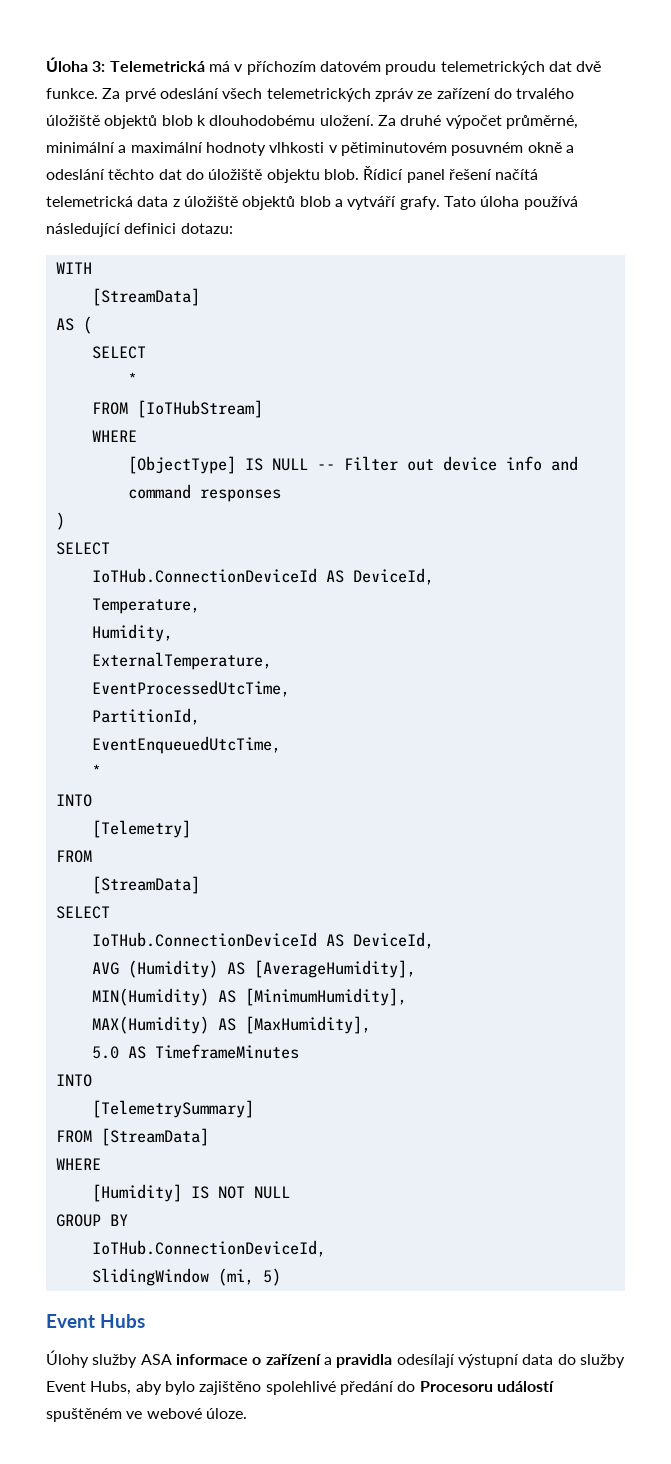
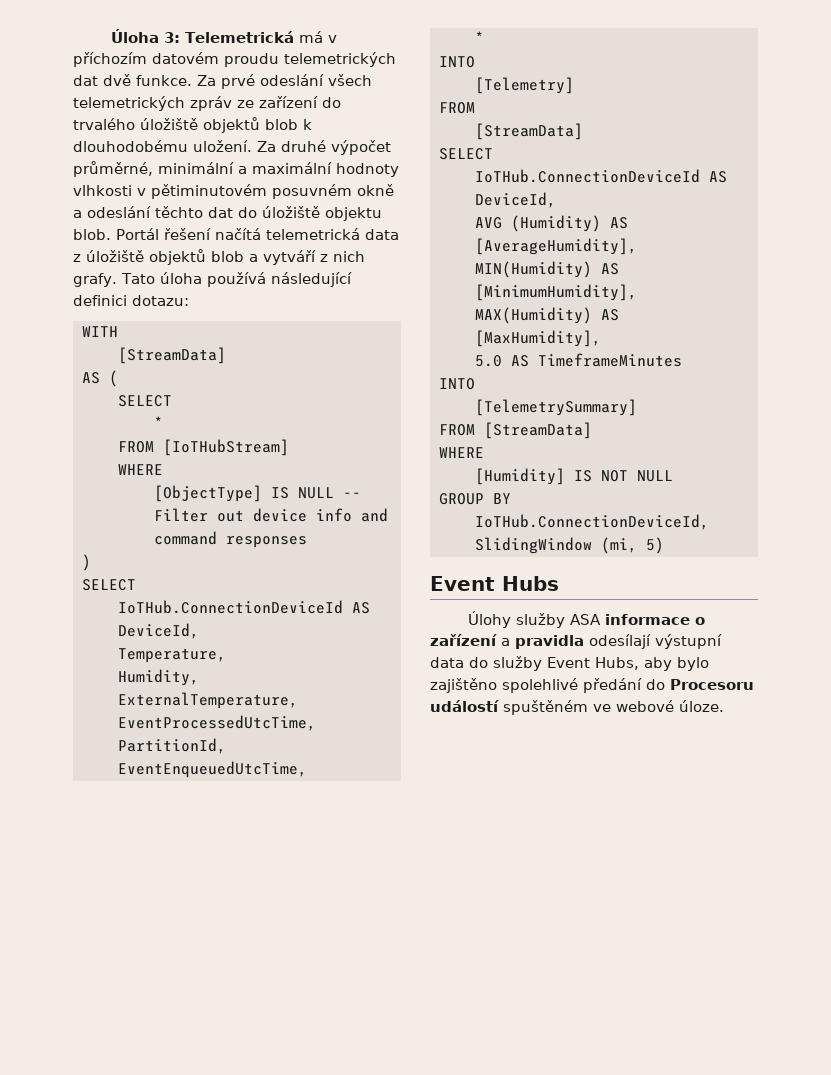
[363,166,445,183] Řídicí panel -> [116,228,159,240] Portál
(397, 203) none -> [320,251,365,262] z nich

